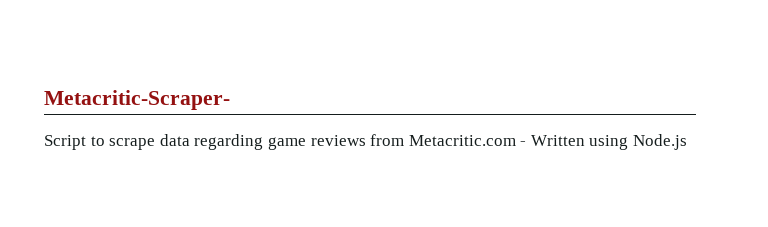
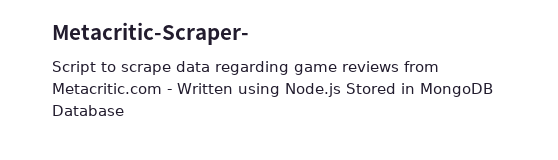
(688, 142) none -> [346,83,493,97] [52,105,124,116] Stored in MongoDB Database

